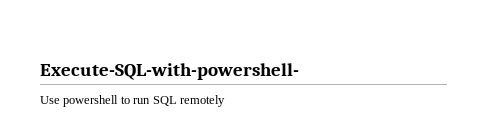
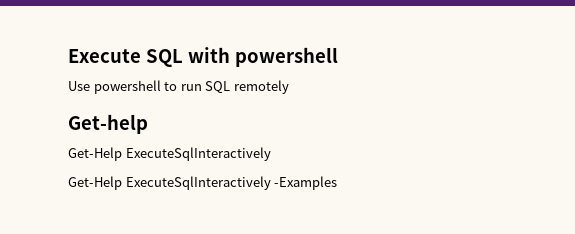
[40,63,299,80] Execute-SQL-with-powershell- -> [68,47,338,67] Execute SQL with powershell
(225, 101) none -> [68,114,148,134] [68,147,271,161] [68,176,338,190] // Get-help // Get-Help ExecuteSqlInteractively // Get-Help ExecuteSqlInteractively -Examples

